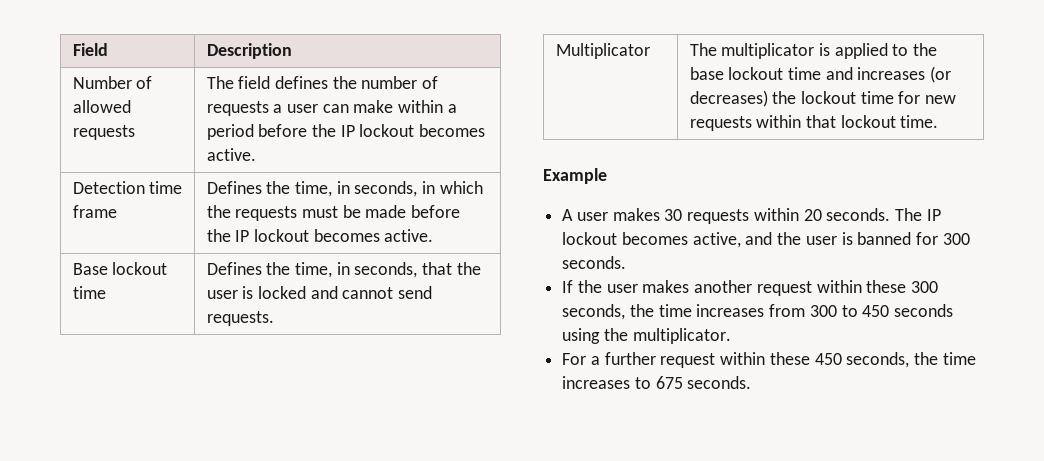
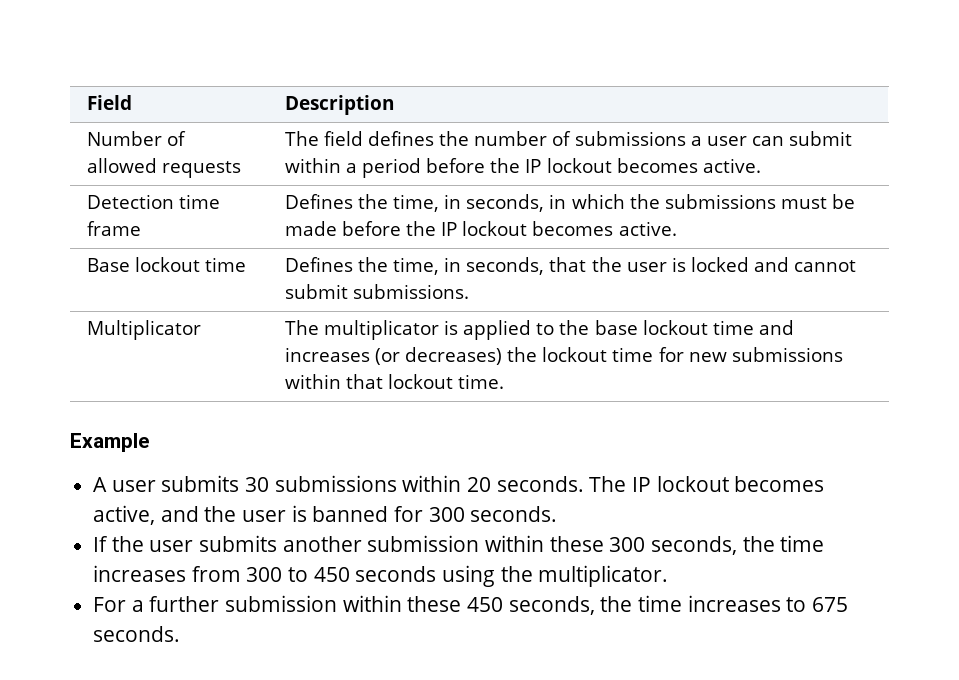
[206,101,269,116] requests -> [574,131,686,146] submissions
[353,100,394,113] make -> [789,131,853,146] submit
[235,206,298,221] requests -> [664,194,776,209] submissions
[398,286,433,299] [206,311,274,326] send requests. -> [284,284,469,299] submit submissions.
[689,116,752,131] requests -> [731,347,843,362] submissions
[612,208,750,224] makes 30 requests -> [161,475,397,492] submits 30 submissions
[642,280,812,296] makes another request -> [199,535,480,552] submits another submission
[660,353,716,368] request -> [225,595,338,612] submission

